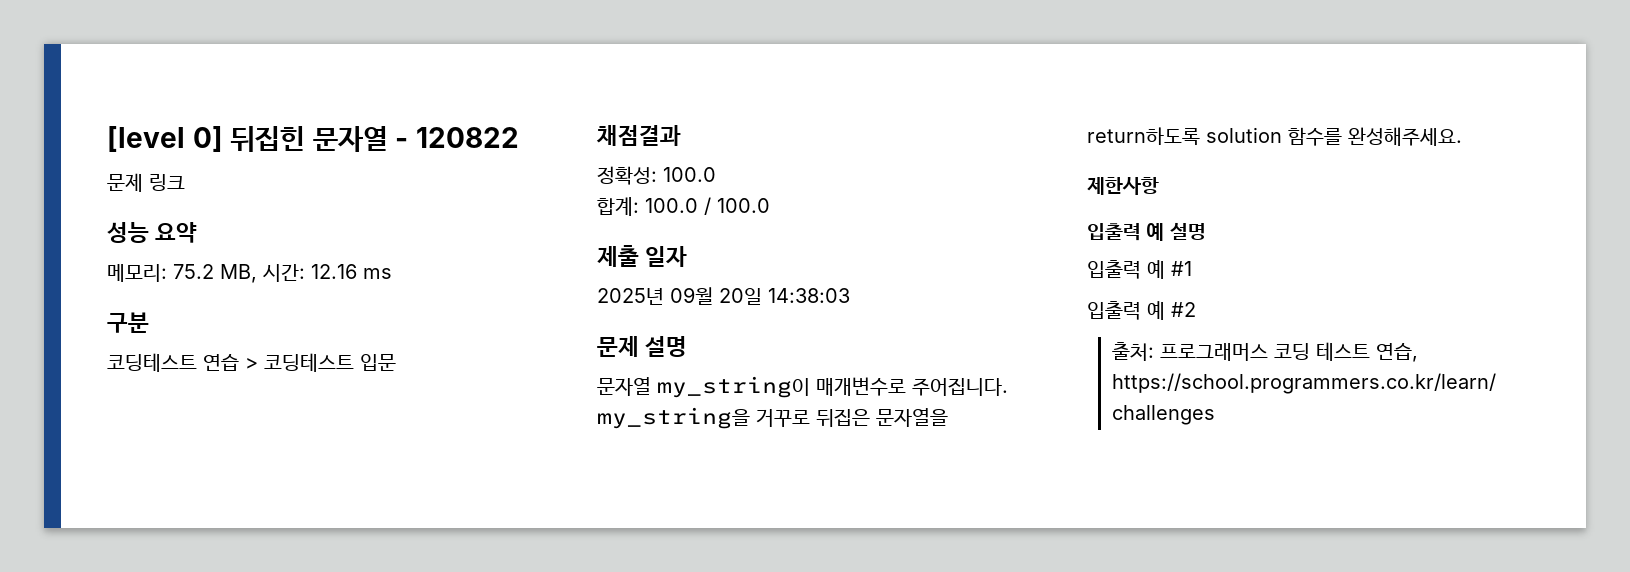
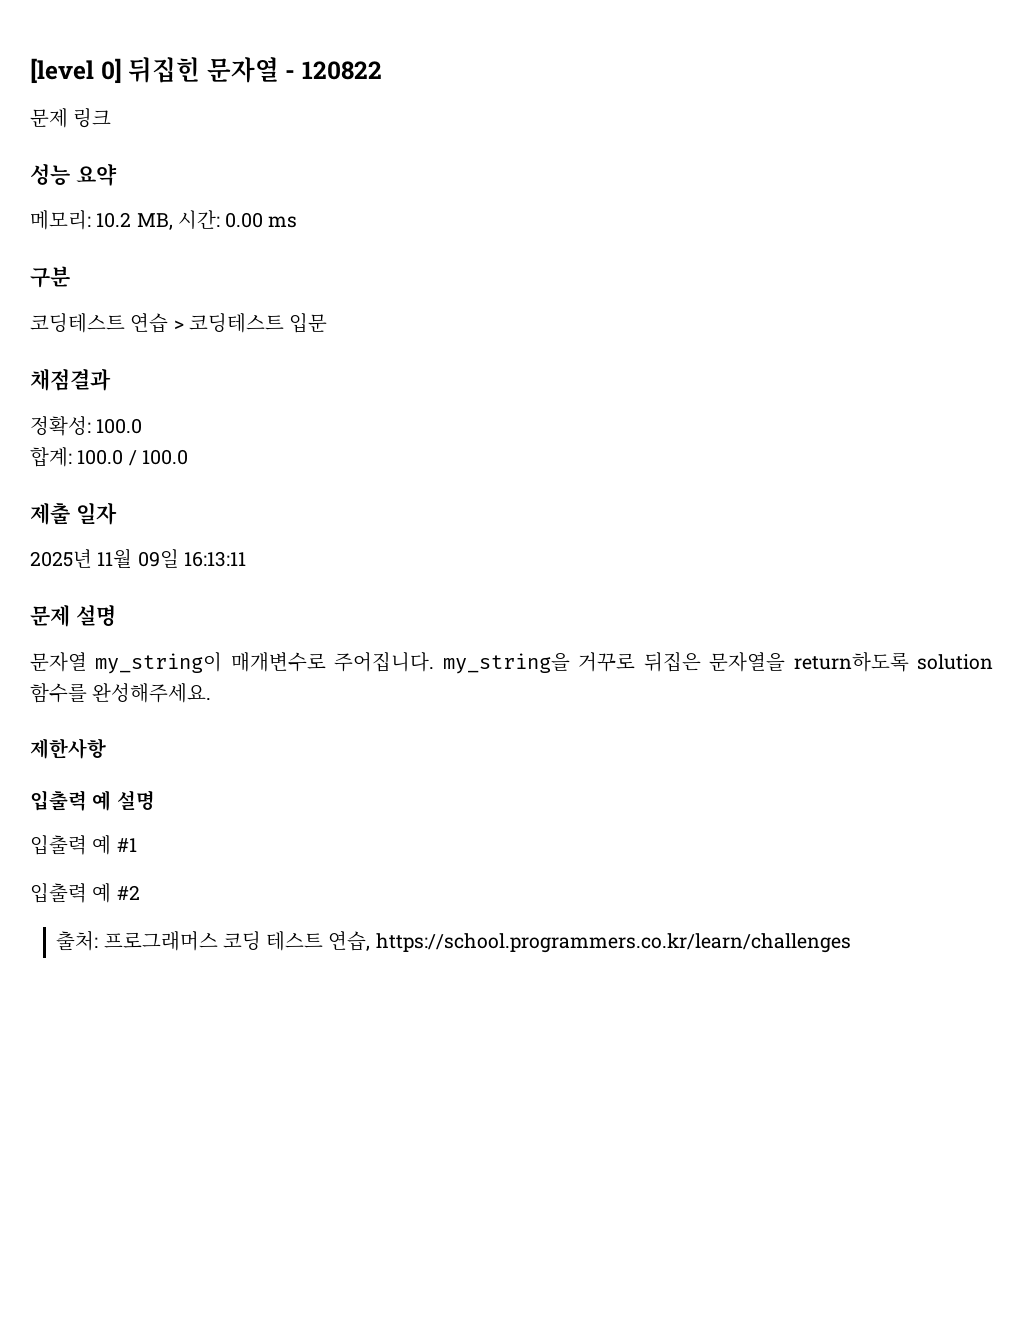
[173,264,214,279] 75.2 -> [96,212,132,228] 10.2
[311,264,357,279] 12.16 -> [225,212,264,228] 0.00
[670,287,850,305] 09월 20일 14:38:03 -> [97,548,246,568] 11월 09일 16:13:11

